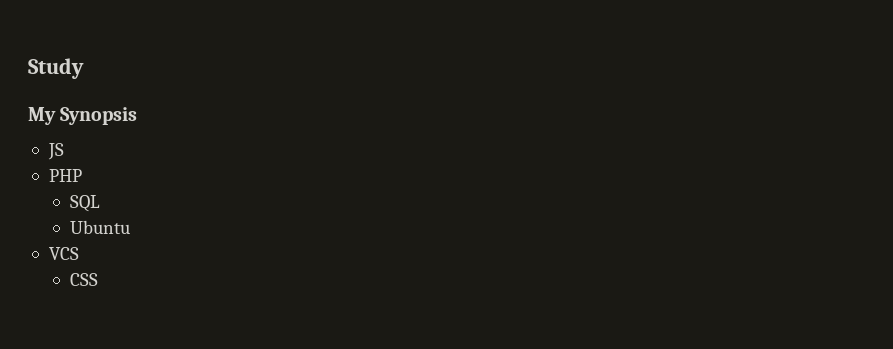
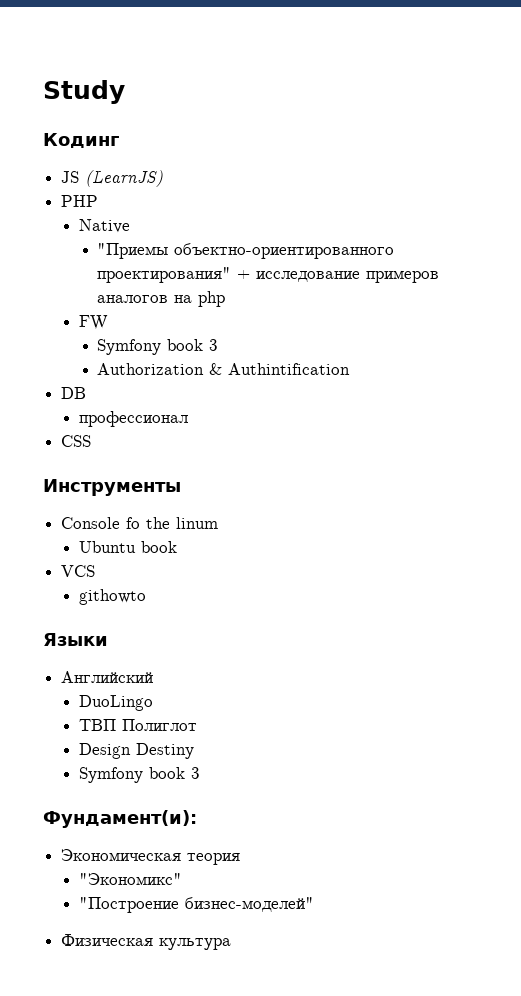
[28,107,138,125] My Synopsis -> [43,133,119,148] Кодинг
(64, 151) none -> [85,170,164,187] (LearnJS)
[70,195,101,212] SQL -> [79,219,131,233] [97,243,395,259] [97,267,440,283] [97,291,226,307] [79,315,109,330] [97,339,219,355] [97,363,351,375] [61,387,87,399] [79,411,189,427] [61,435,92,447] [43,479,181,496] [61,517,219,529] Native // "Приемы объектно-ориентированного проектирования" + исследование примеров аналогов на php // FW // Symfony book 3 // Authorization & Authintification // DB // профессионал // CSS // Инструменты // Сonsole fo the linum
(131, 227) none -> [141,541,178,553] book
[70,273,99,286] CSS -> [79,589,147,605] [43,633,108,646] [61,671,154,683] [79,695,154,711] [79,719,198,731] [79,743,195,759] [79,767,201,783] [43,810,197,828] [61,849,241,865] [79,873,183,885] [79,897,315,913] [61,934,232,950] githowto // Языки // Английский // DuoLingo // ТВП Полиглот // Design Destiny // Symfony book 3 // Фундамент(и): // Экономическая теория // "Экономикс" // "Построение бизнес-моделей" // Физическая культура

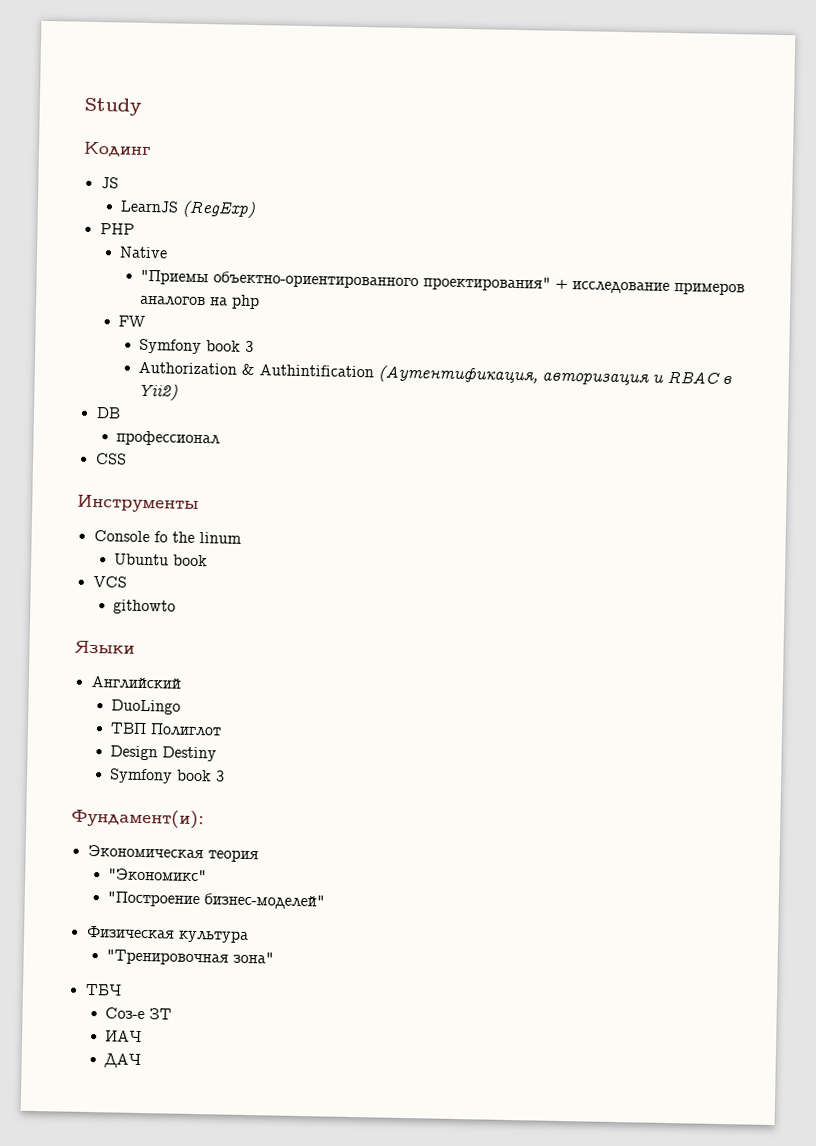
[85,170,164,187] (LearnJS) -> [120,200,257,219] // LearnJS (RegExp)
(351, 369) none -> [378,365,733,386] [138,383,179,401] (Аутентификация, авторизация и RBAC в Yii2)
(232, 944) none -> [106,949,275,966] [84,983,122,996] [105,1007,173,1020] [105,1030,143,1043] [104,1053,142,1069] // "Тренировочная зона" // ТБЧ // Соз-е ЗТ // ИАЧ // ДАЧ

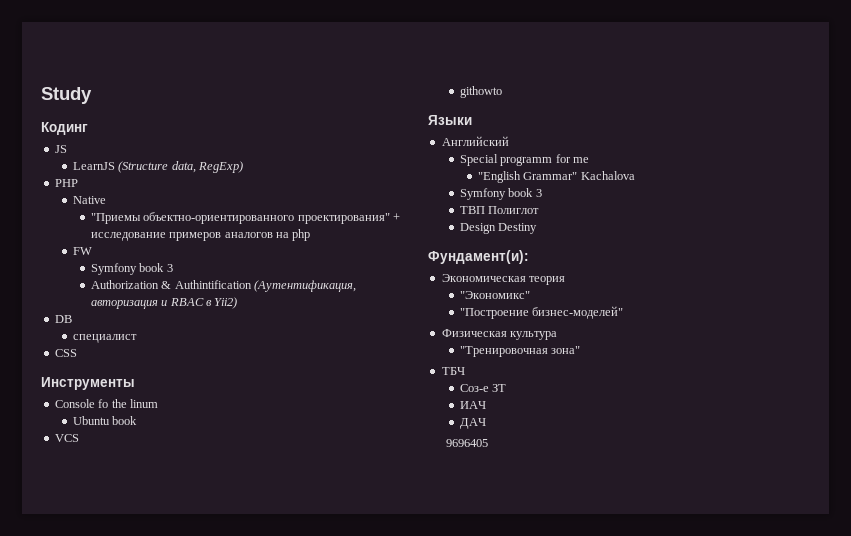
[182,200,257,219] (RegExp) -> [118,161,243,173] (Structure data, RegExp)
[116,430,222,447] профессионал -> [72,334,137,343] специалист
[111,699,182,715] DuoLingo -> [459,154,589,166] [477,171,635,183] [459,188,542,200] Special programm for me // "English Grammar" Kachalova // Symfony book 3
[109,768,226,784] // Symfony book 3 -> (538, 228) none
(142, 1061) none -> [446,439,489,447] // 9696405

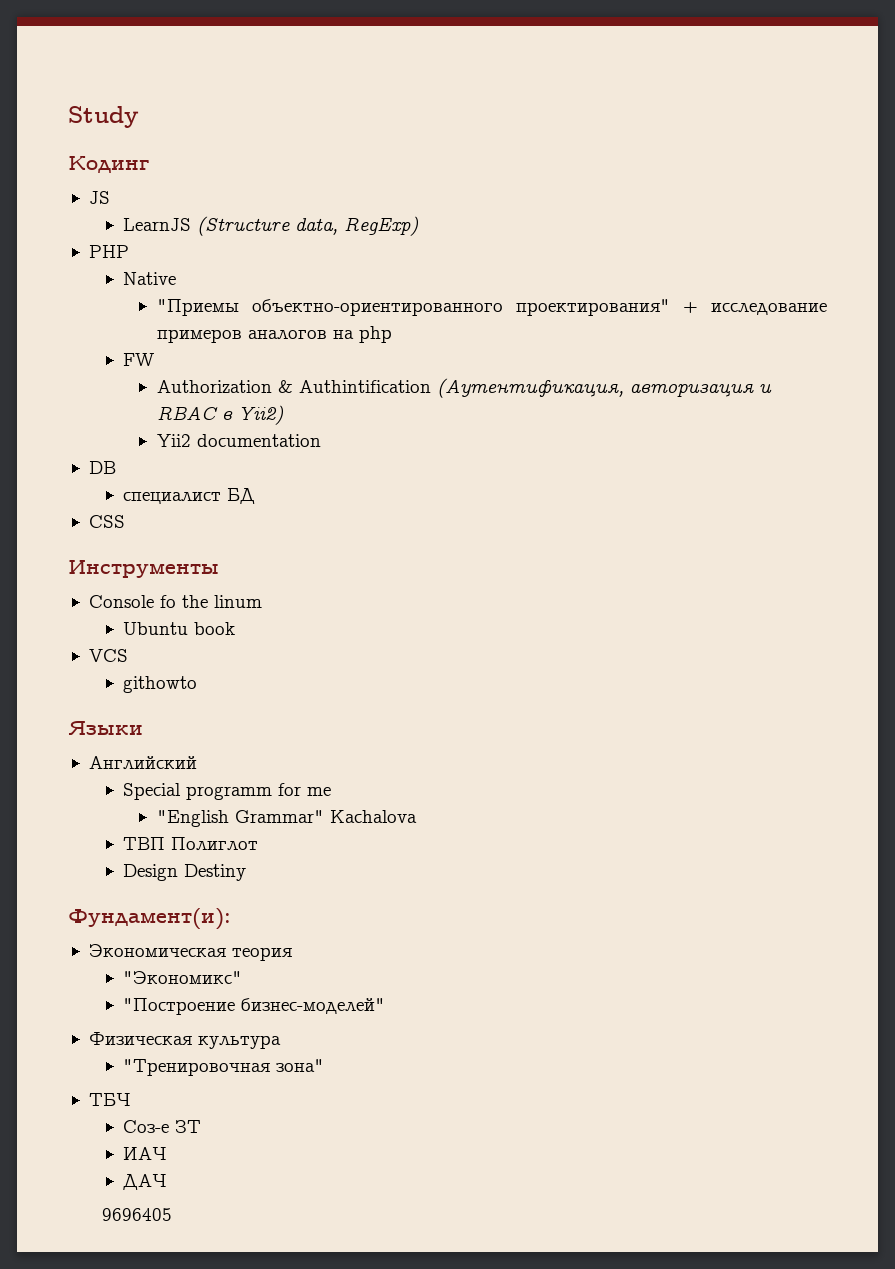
[90,263,173,275] // Symfony book 3 -> (154, 359) none
(238, 303) none -> [156,434,321,447] // Yii2 documentation
(137, 338) none -> [226,488,255,504] БД
[459,188,542,200] // Symfony book 3 -> (417, 816) none

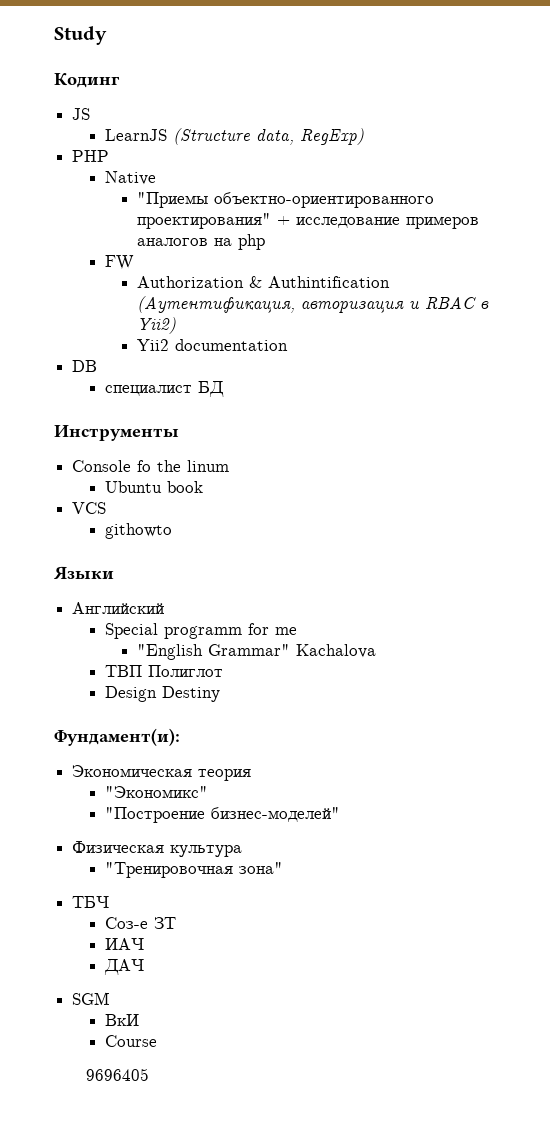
[88,515,125,528] // CSS -> (224, 389) none
(167, 1182) none -> [72,992,111,1005] [104,1014,139,1026] [104,1035,157,1047] // SGM // ВкИ // Course

